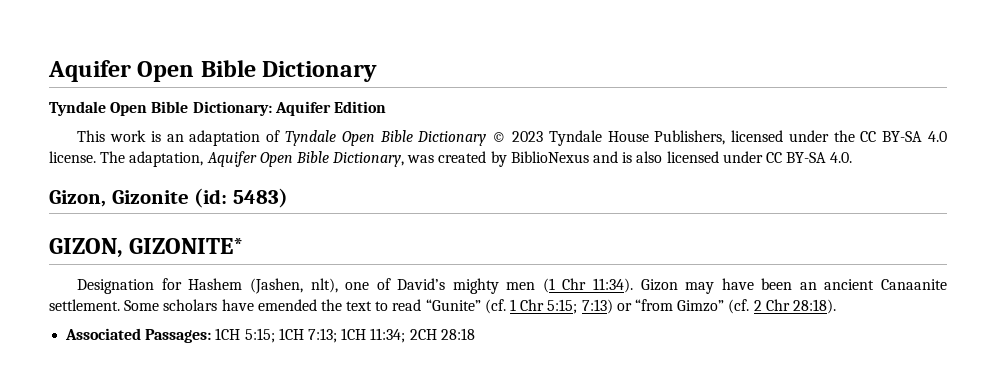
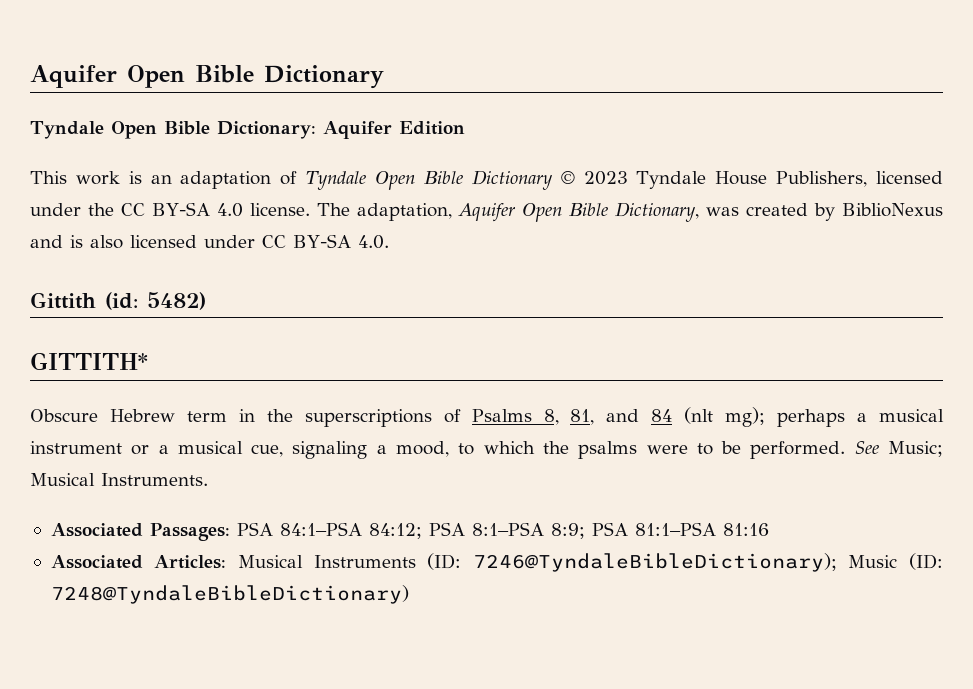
[49,188,289,208] [49,238,245,258] [77,278,948,294] [49,299,836,314] [65,328,475,343] Gizon, Gizonite (id: 5483) // GIZON, GIZONITE* // Designation for Hashem (Jashen, nlt), one of David’s mighty men (1 Chr 11:34). Gizon may have been an ancient Canaanite settlement. Some scholars have emended the text to read “Gunite” (cf. 1 Chr 5:15; 7:13) or “from Gimzo” (cf. 2 Chr 28:18). // Associated Passages: 1CH 5:15; 1CH 7:13; 1CH 11:34; 2CH 28:18 -> [30,292,206,310] [30,352,148,370] [30,407,944,427] [30,441,943,459] [30,473,208,486] [50,522,769,541] [50,553,943,572] [50,585,409,604] Gittith (id: 5482) // GITTITH* // Obscure Hebrew term in the superscriptions of Psalms 8, 81, and 84 (nlt mg); perhaps a musical instrument or a musical cue, signaling a mood, to which the psalms were to be performed. See Music; Musical Instruments. // Associated Passages: PSA 84:1–PSA 84:12; PSA 8:1–PSA 8:9; PSA 81:1–PSA 81:16 // Associated Articles: Musical Instruments (ID: 7246@TyndaleBibleDictionary); Music (ID: 7248@TyndaleBibleDictionary)

